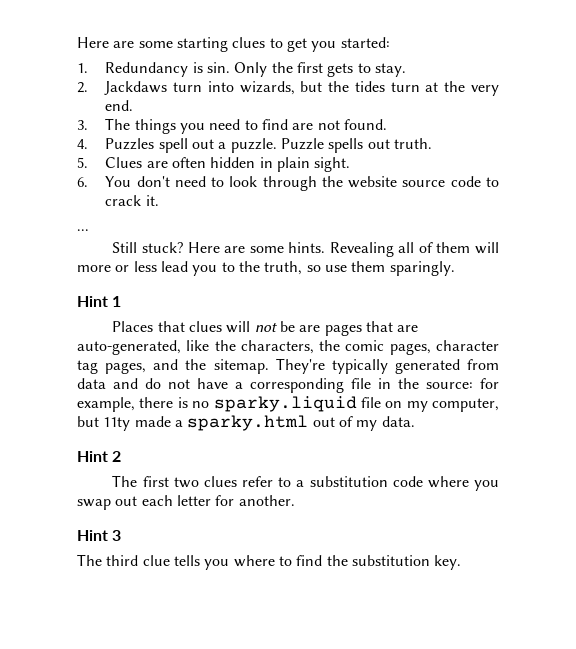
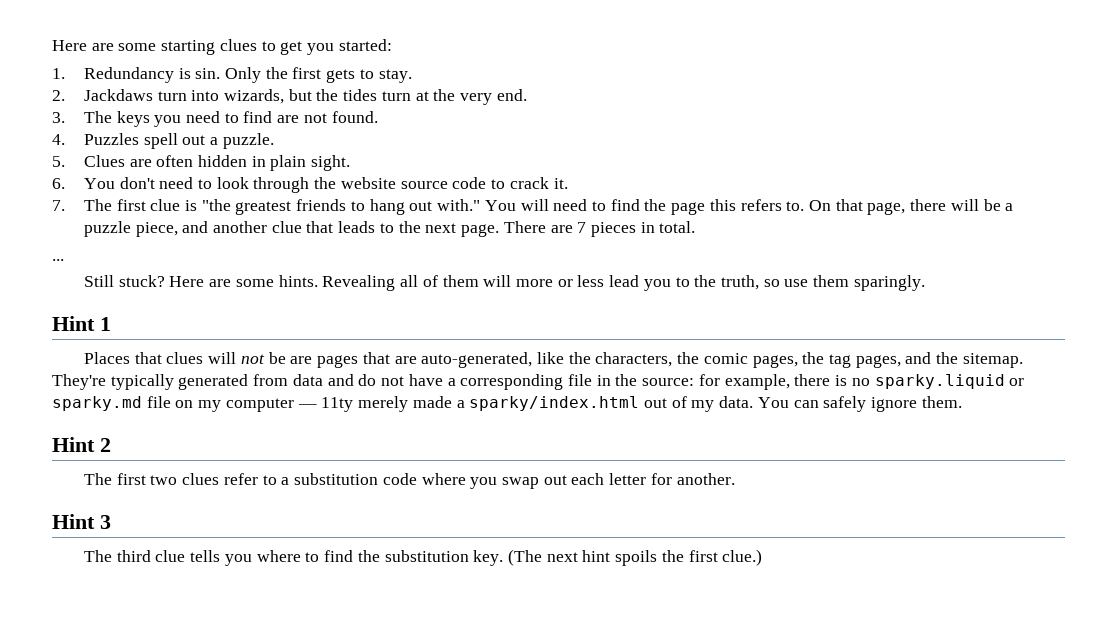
[134,119,176,134] things -> [116,111,150,127] keys
[280,138,432,153] Puzzle spells out truth. -> (274, 141) none
(159, 200) none -> [52,199,1014,215] [83,221,696,237] // 7. The first clue is "the greatest friends to hang out with." You will need to find the page this refers to. On that page, there will be a puzzle piece, and another clue that leads to the next page. There are 7 pieces in total.
[435,340,499,351] character -> [802,352,825,364] the
(357, 404) none -> [1009,378,1025,386] [52,396,142,411] or sparky.md
[432,398,499,412] [77,416,131,431] computer, but 11ty -> [225,396,409,412] computer — 11ty merely
[187,415,309,431] sparky.html -> [469,396,640,411] sparky/index.html
(415, 421) none -> [757,396,962,412] You can safely ignore them.
(462, 562) none -> [507,549,763,566] (The next hint spoils the first clue.)

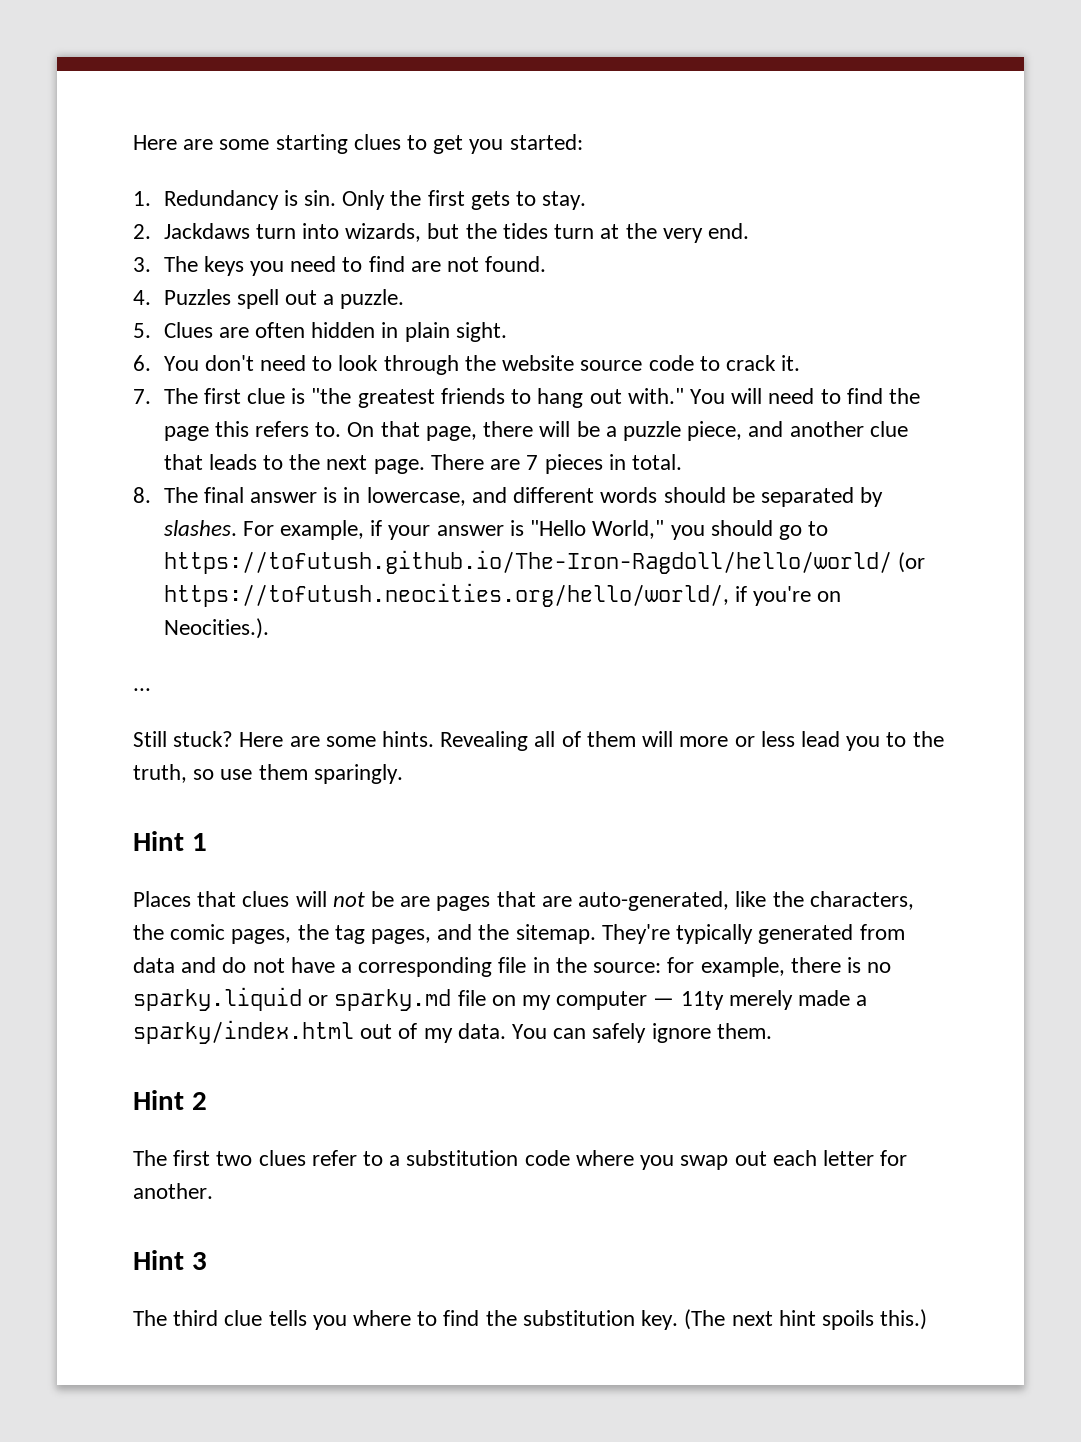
(696, 227) none -> [133,487,884,507] [163,520,829,540] [163,550,925,574] [163,583,842,607] [163,618,269,639] // 8. The final answer is in lowercase, and different words should be separated by slashes. For example, if your answer is "Hello World," you should go to https://tofutush.github.io/The-Iron-Ragdoll/hello/world/ (or https://tofutush.neocities.org/hello/world/, if you're on Neocities.).
[661,549,763,566] the first clue.) -> [880,1309,928,1330] this.)

